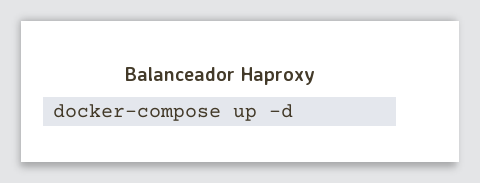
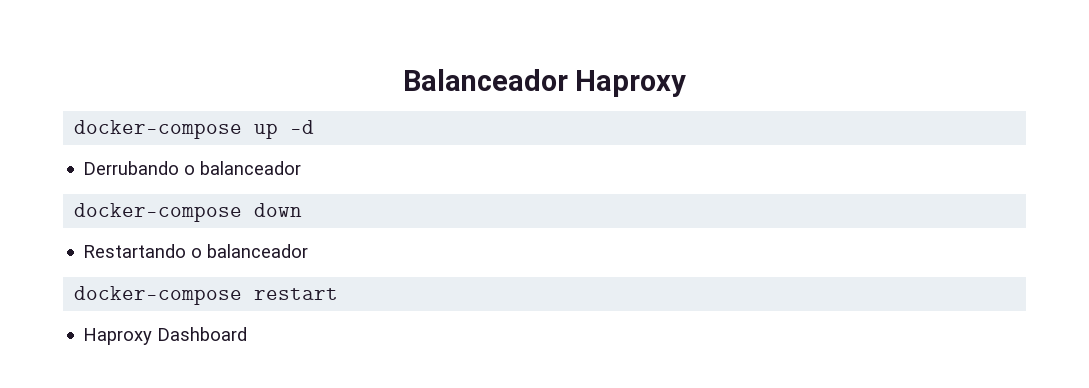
(294, 111) none -> [83,161,302,175] [74,203,303,222] [83,244,309,258] [74,286,339,305] [83,327,248,345] // Derrubando o balanceador // docker-compose down // Restartando o balanceador // docker-compose restart // Haproxy Dashboard

